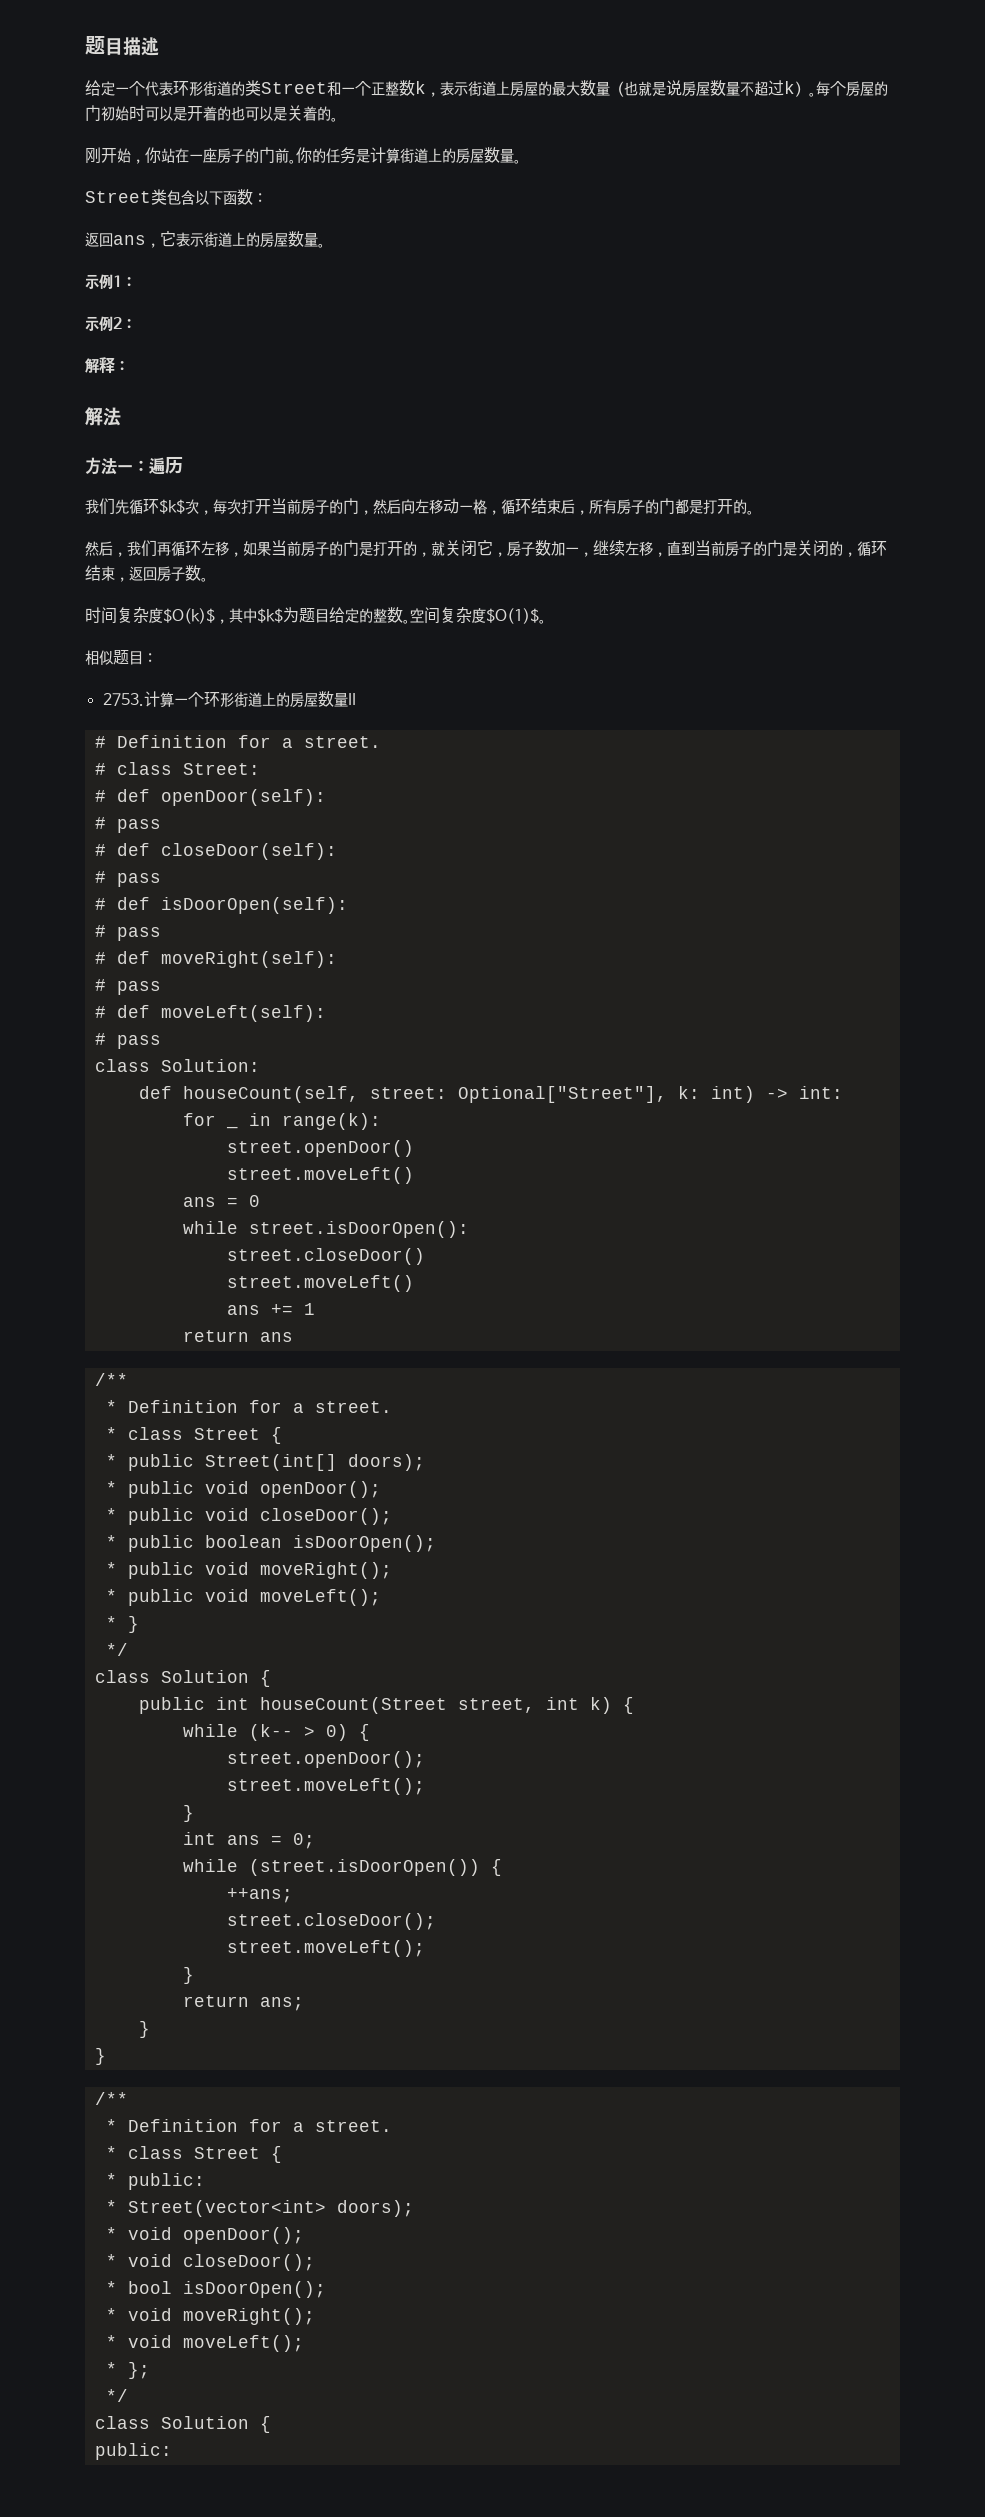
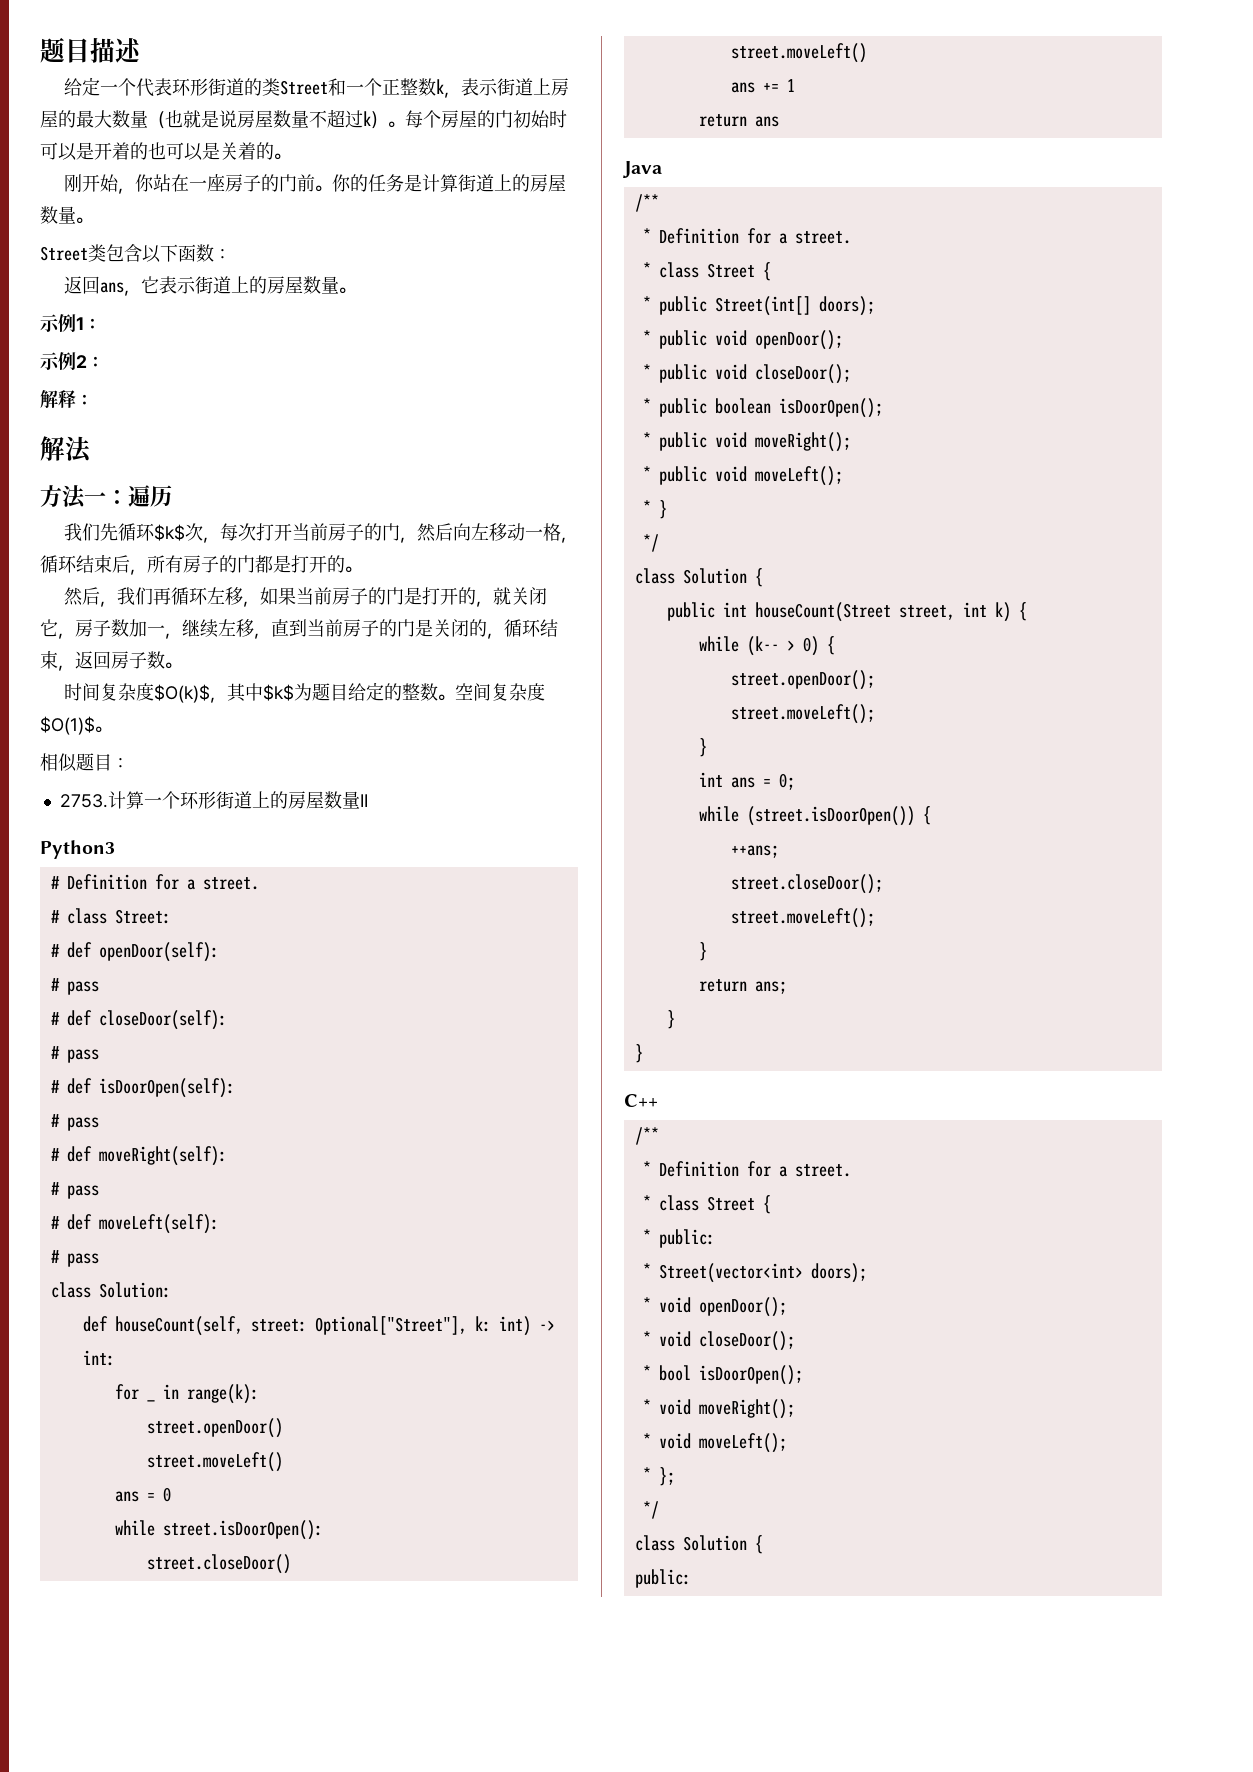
(356, 699) none -> [40,840,115,859] // Python3
(293, 1337) none -> [623,161,662,178] // Java
(106, 2056) none -> [624,1094,658,1107] // C++

